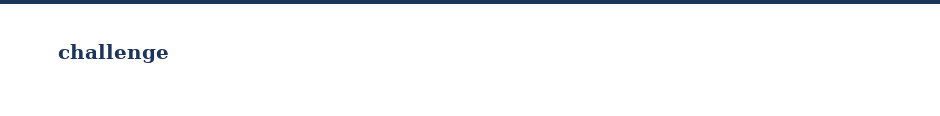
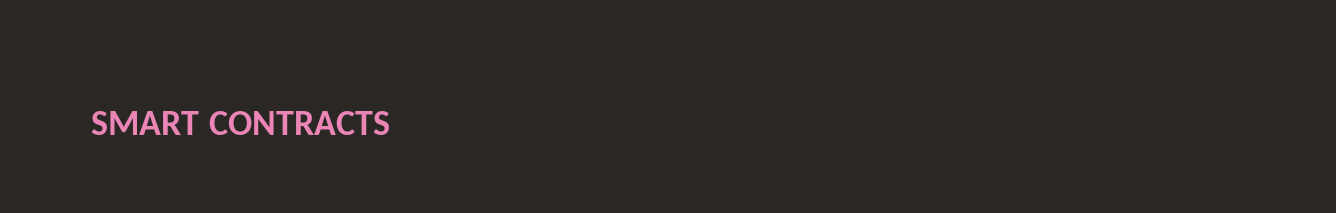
[58,44,169,63] challenge -> [91,111,390,135] SMART CONTRACTS

